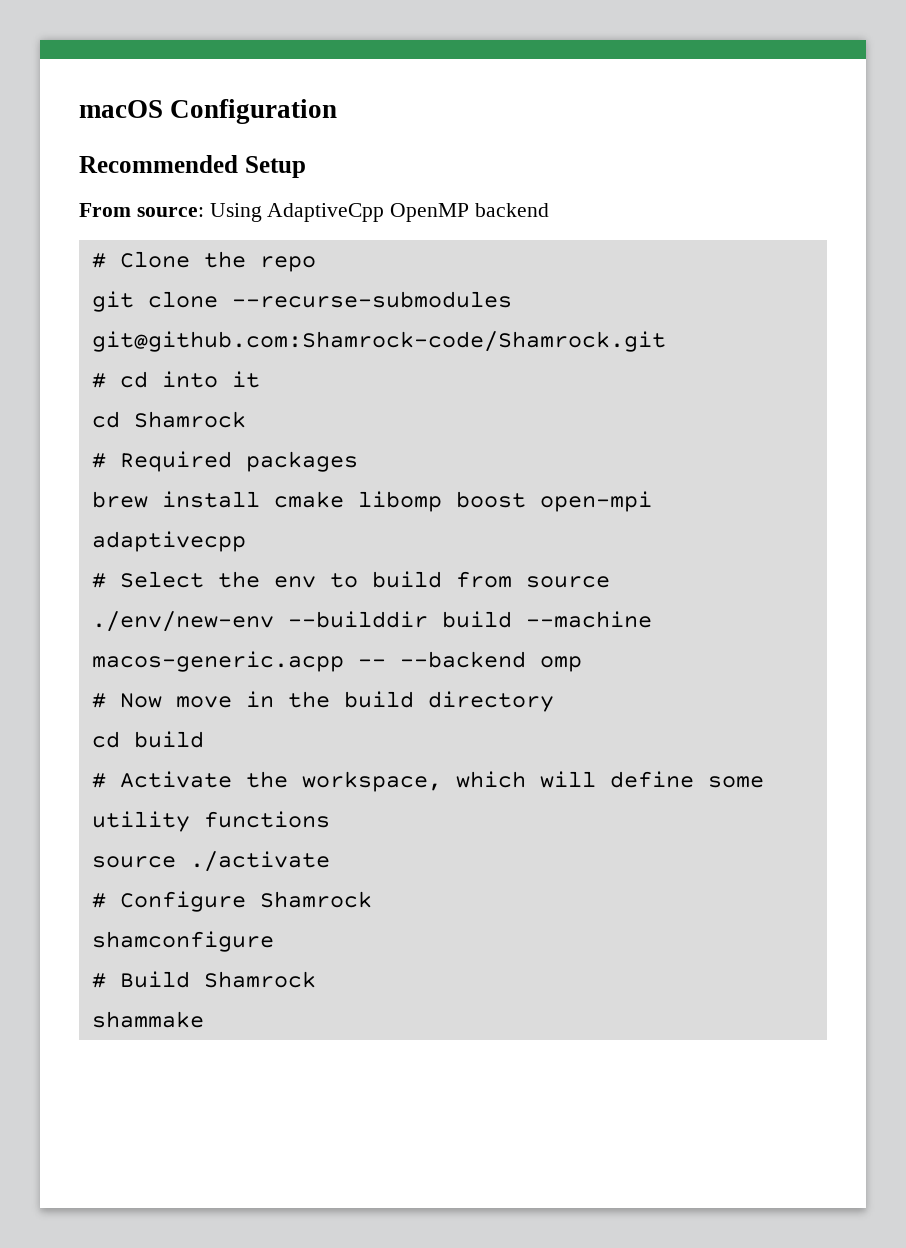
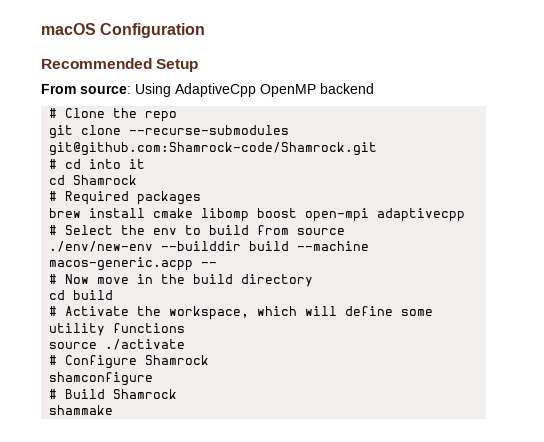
[399,651,582,672] --backend omp -> (218, 264) none

